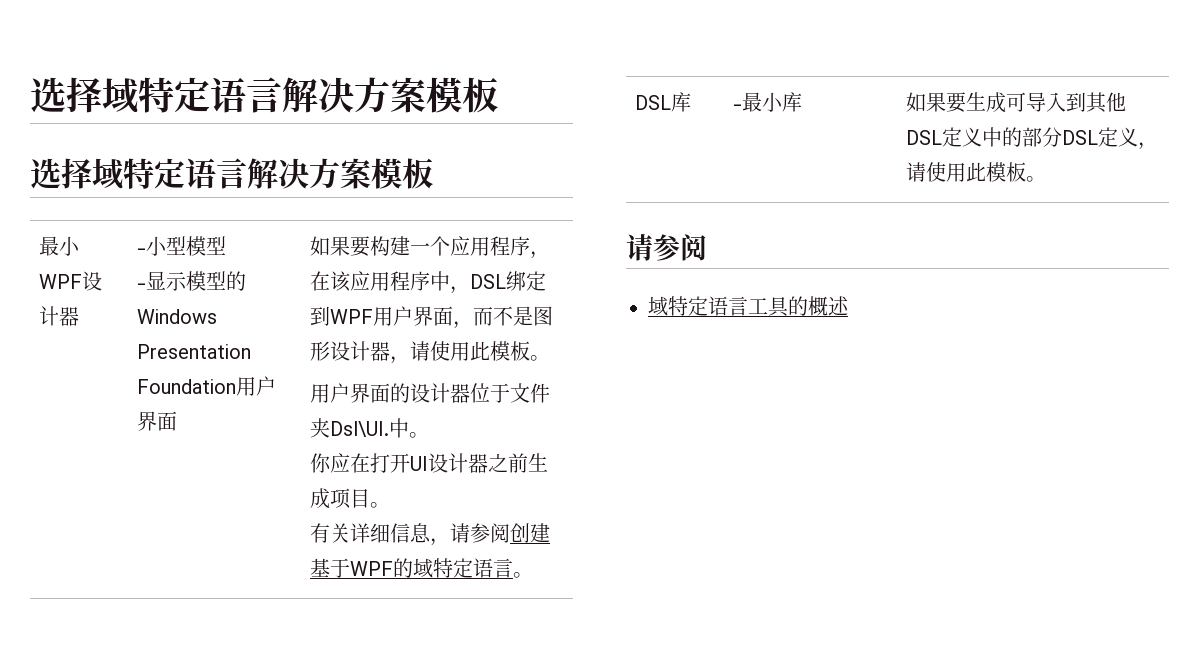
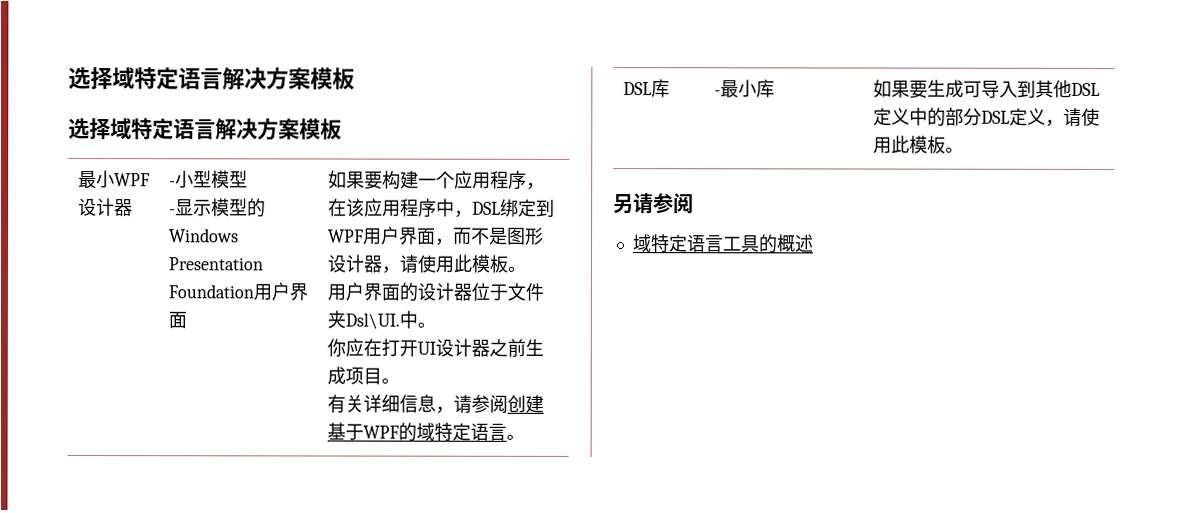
(1047, 179) none -> [613,194,634,215] 另

